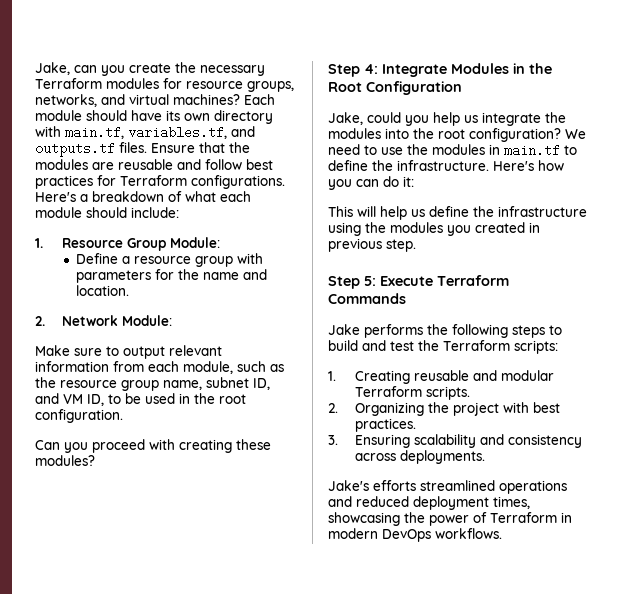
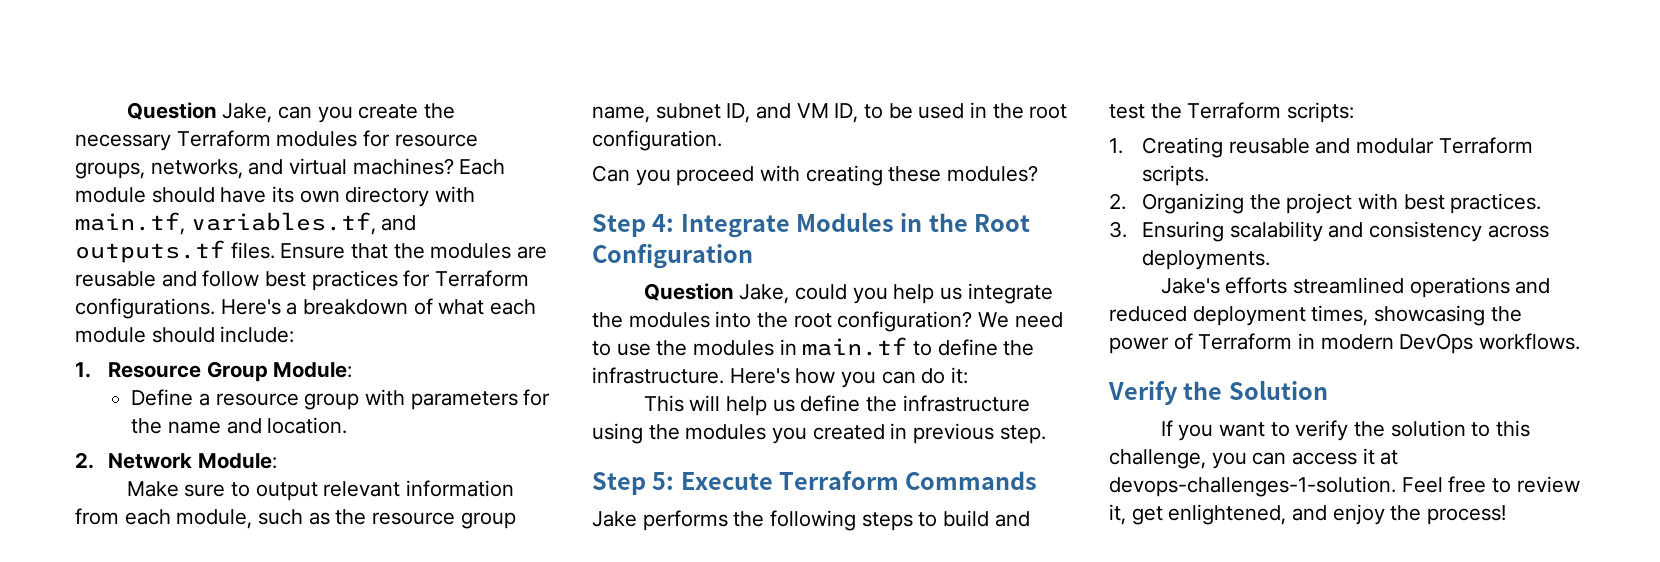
(35, 68) none -> [126,102,217,120] Question
(462, 88) none -> [643,283,734,301] Question
(502, 533) none -> [1108,380,1328,405] [1160,420,1530,441] [1109,448,1399,469] [1109,476,1580,497] [1109,504,1507,525] // Verify the Solution // If you want to verify the solution to this challenge, you can access it at devops-challenges-1-solution. Feel free to review it, get enlightened, and enjoy the process!

